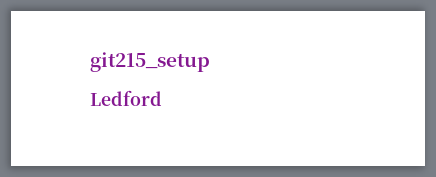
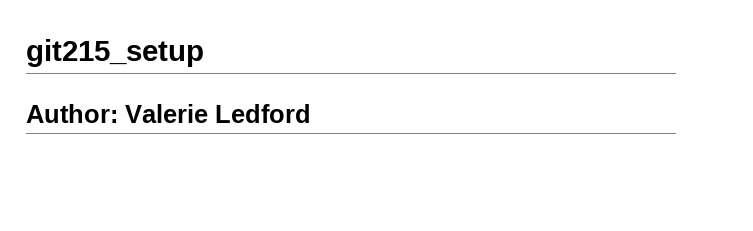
(210, 62) none -> [26,104,208,123] Author: Valerie

